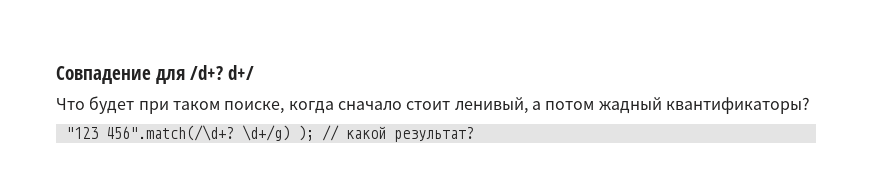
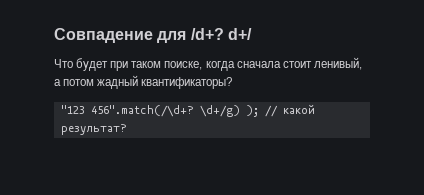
[337,101,402,110] сначало -> [236,61,281,68] сначала

